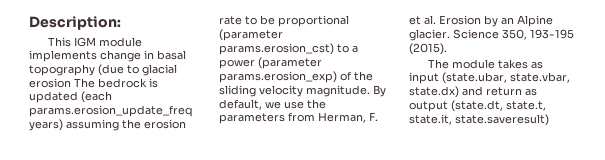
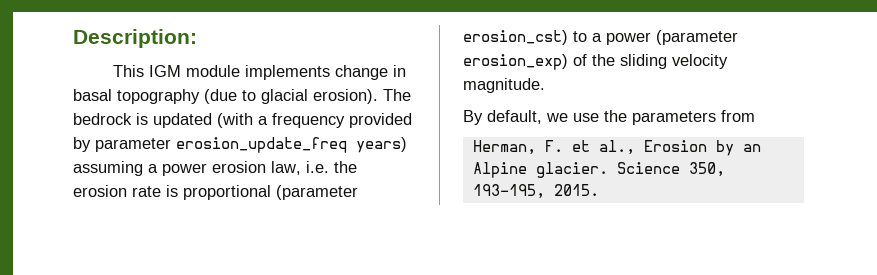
[29,78,71,88] erosion -> [313,89,378,104] erosion).
[81,91,112,103] [29,105,193,117] [29,119,119,131] (each params.erosion_update_freq years) assuming -> [217,113,412,128] [73,137,407,153] [73,161,329,176] (with a frequency provided by parameter erosion_update_freq years) assuming a power erosion law, i.e.
[245,15,275,25] to be -> [166,185,178,197] is
[219,43,334,55] params.erosion_cst) -> [463,30,568,45] erosion_cst)
[219,71,337,83] params.erosion_exp) -> [463,54,568,70] erosion_exp)
(370, 91) none -> (545, 85) //
(315, 117) none -> (755, 116) //
[424,15,436,25] al. -> [598,140,635,155] al.,
[530,29,574,39] [409,43,447,55] [428,59,544,69] [409,72,570,84] [409,86,537,98] [409,100,546,112] [409,114,549,126] 193-195 (2015). // The module takes as input (state.ubar, state.vbar, state.dx) and return as output (state.dt, state.t, state.it, state.saveresult) -> [472,184,599,199] 193-195, 2015.

